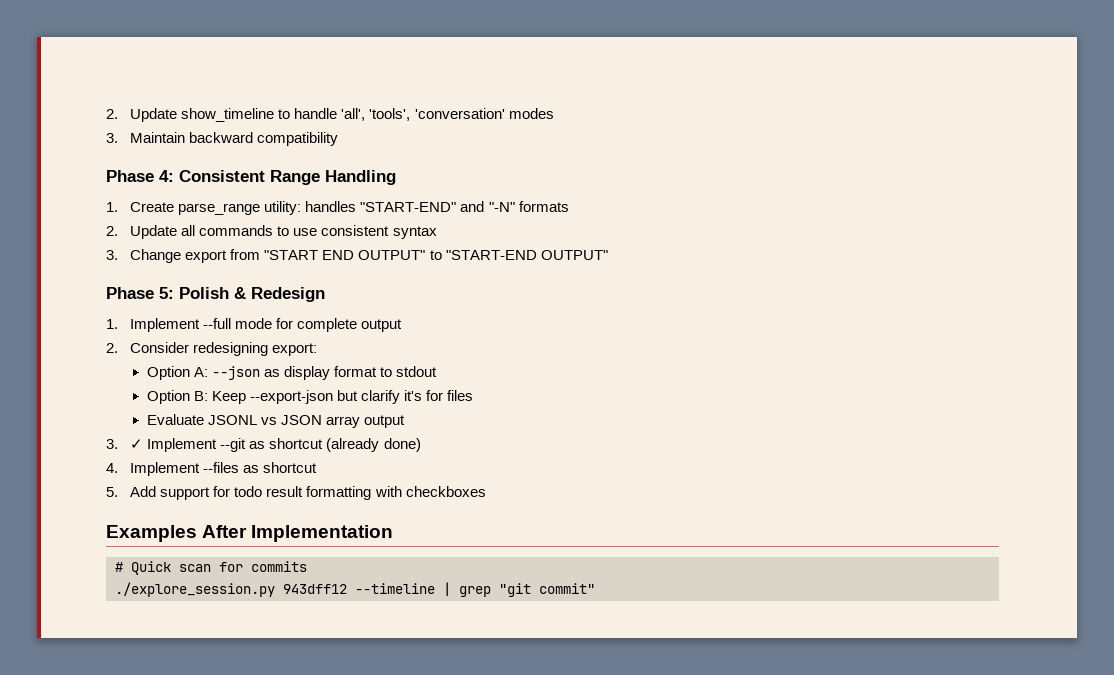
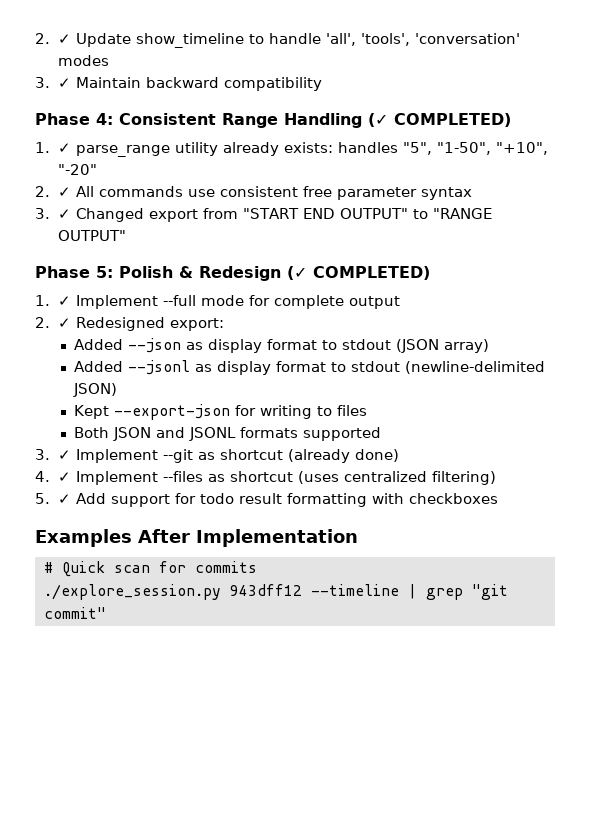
[106,109,118,119] 2. -> [35,33,71,44] 2. ✓
(118, 138) none -> [57,78,71,88] ✓
[106,201,569,215] [106,225,390,239] // 1. Create parse_range utility: handles "START-END" and "-N" formats // 2. Update all commands to use consistent -> [368,113,511,127] [35,142,548,157] [57,164,97,175] [35,186,417,200] (✓ COMPLETED) // 1. ✓ parse_range utility already exists: handles "5", "1-50", "+10", "-20" // 2. ✓ All commands use consistent free parameter
[130,249,182,263] Change -> [57,208,144,222] ✓ Changed
[445,250,537,260] "START-END -> [432,208,492,219] "RANGE
[106,319,118,329] // 1. -> [287,266,430,280] [35,295,71,306] (✓ COMPLETED) // 1. ✓
[130,342,269,356] Consider redesigning -> [57,317,165,331] ✓ Redesigned
[146,366,208,380] Option A: -> [73,339,123,350] Added
[146,390,474,404] [146,414,405,428] // Option B: Keep --export-json but clarify it's for files // Evaluate JSONL vs JSON array output -> [395,339,489,353] [73,360,545,375] [72,383,117,397] [73,404,367,420] [73,427,381,441] (JSON array) // Added --jsonl as display format to stdout (newline-delimited JSON) // Kept --export-json for writing to files // Both JSON and JSONL formats supported
(118, 468) none -> [57,472,71,482] ✓
(318, 467) none -> [297,471,496,485] (uses centralized filtering)
(118, 492) none -> [57,494,71,504] ✓

